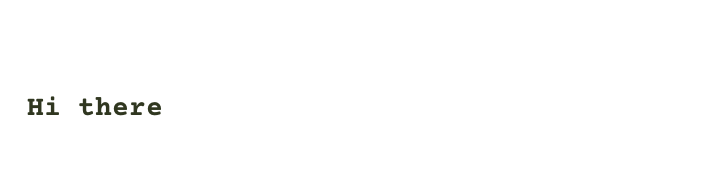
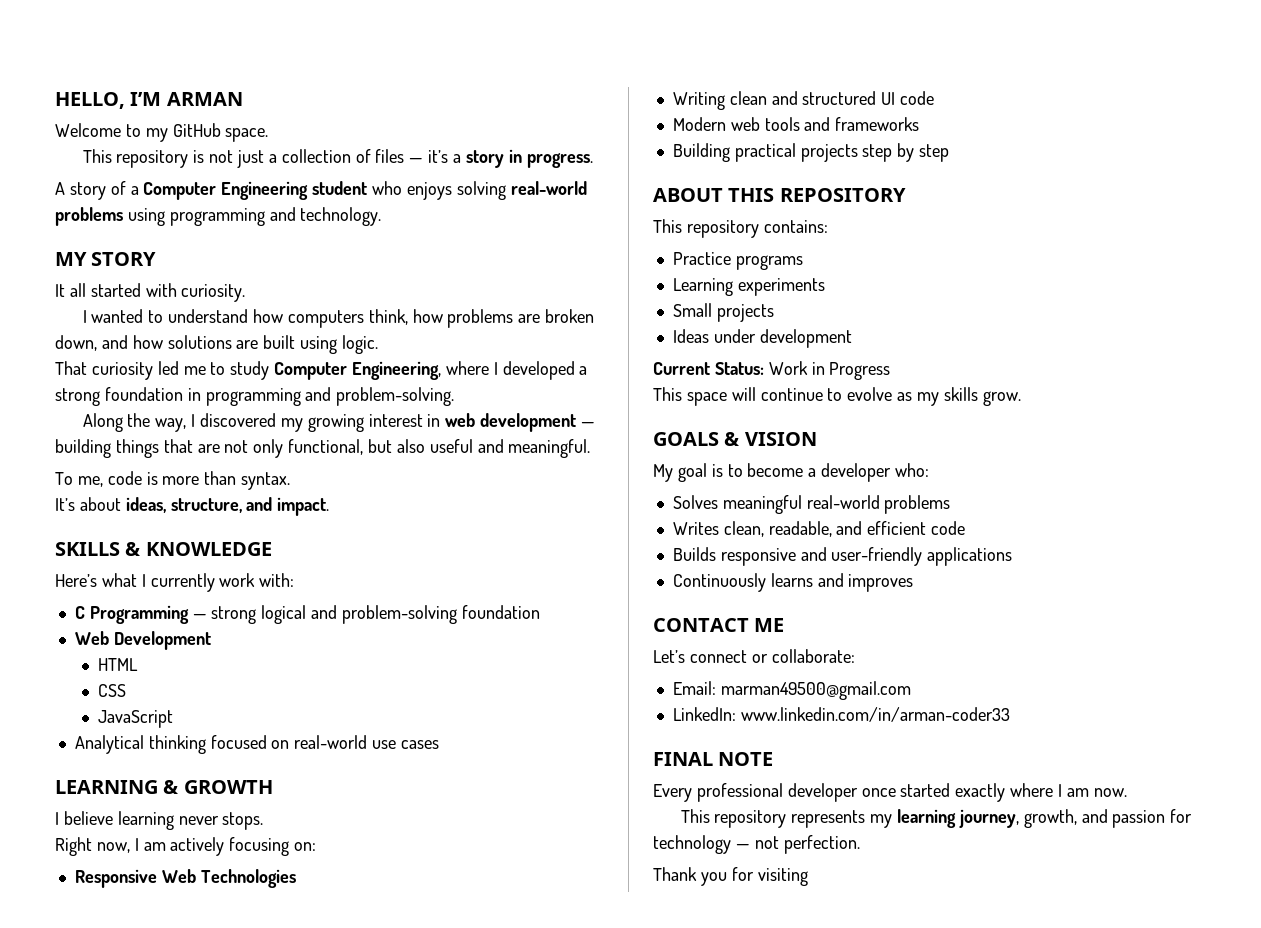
[27,96,163,116] Hi there -> [55,92,243,109] [55,123,269,142] [82,149,593,168] [55,181,587,200] [55,207,382,226] [55,252,157,266] [55,283,246,302] [82,309,595,328] [55,335,379,354] [55,361,588,380] [55,387,455,406] [82,413,596,432] [55,439,591,458] [55,471,291,490] [55,497,330,516] [55,542,272,556] [55,573,295,592] [74,605,540,624] [74,631,211,650] [98,658,139,671] [98,684,127,697] [98,710,174,728] [74,735,439,754] [55,780,273,794] [55,811,264,830] [55,837,317,856] [74,869,296,888] [672,91,935,110] [672,117,920,131] [672,143,950,162] [653,188,906,202] [653,219,828,238] [672,252,803,270] [672,278,825,296] [672,303,774,322] [672,329,852,348] [653,361,891,380] [653,387,1021,406] [653,432,817,446] [653,463,930,482] [672,495,951,514] [672,521,966,537] [672,547,1013,566] [672,573,914,592] [653,618,785,632] [653,649,855,663] [672,681,911,700] [672,707,1010,722] [653,752,774,766] [653,783,1127,802] [680,809,1193,828] [653,835,860,854] [653,867,808,886] HELLO, I’M ARMAN // Welcome to my GitHub space. // This repository is not just a collection of files — it’s a story in progress. // A story of a Computer Engineering student who enjoys solving real-world problems using programming and technology. // MY STORY // It all started with curiosity. // I wanted to understand how computers think, how problems are broken down, and how solutions are built using logic. // That curiosity led me to study Computer Engineering, where I developed a strong foundation in programming and problem-solving. // Along the way, I discovered my growing interest in web development — building things that are not only functional, but also useful and meaningful. // To me, code is more than syntax. // It’s about ideas, structure, and impact. // SKILLS & KNOWLEDGE // Here’s what I currently work with: // C Programming — strong logical and problem-solving foundation // Web Development // HTML // CSS // JavaScript // Analytical thinking focused on real-world use cases // LEARNING & GROWTH // I believe learning never stops. // Right now, I am actively focusing on: // Responsive Web Technologies // Writing clean and structured UI code // Modern web tools and frameworks // Building practical projects step by step // ABOUT THIS REPOSITORY // This repository contains: // Practice programs // Learning experiments // Small projects // Ideas under development // Current Status: Work in Progress // This space will continue to evolve as my skills grow. // GOALS & VISION // My goal is to become a developer who: // Solves meaningful real-world problems // Writes clean, readable, and efficient code // Builds responsive and user-friendly applications // Continuously learns and improves // CONTACT ME // Let’s connect or collaborate: // Email: marman49500@gmail.com // LinkedIn: www.linkedin.com/in/arman-coder33 // FINAL NOTE // Every professional developer once started exactly where I am now. // This repository represents my learning journey, growth, and passion for technology — not perfection. // Thank you for visiting

